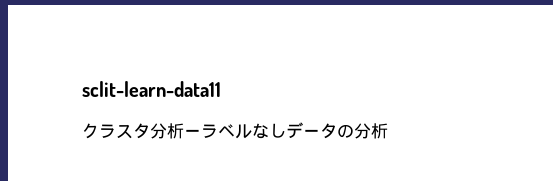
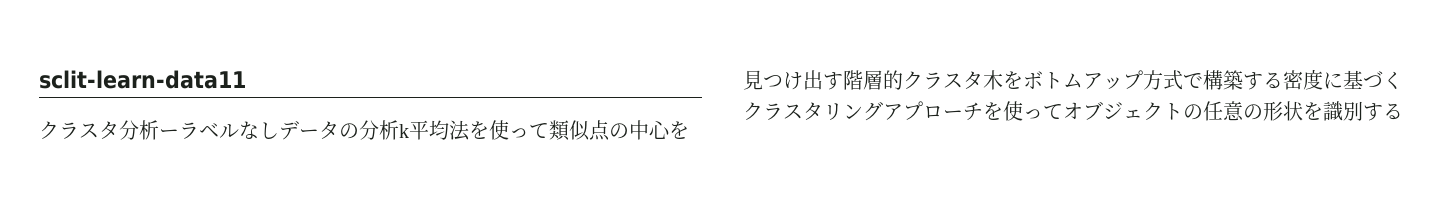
(388, 131) none -> [399,120,689,141] [743,69,1403,90] [743,101,1403,121] k平均法を使って類似点の中心を見つけ出す階層的クラスタ木をボトムアップ方式で構築する密度に基づくクラスタリングアプローチを使ってオブジェクトの任意の形状を識別する

